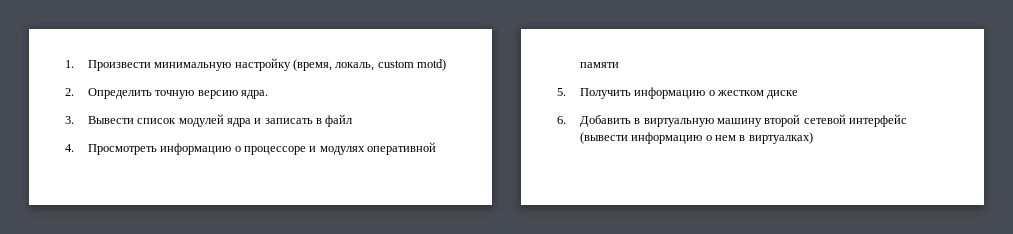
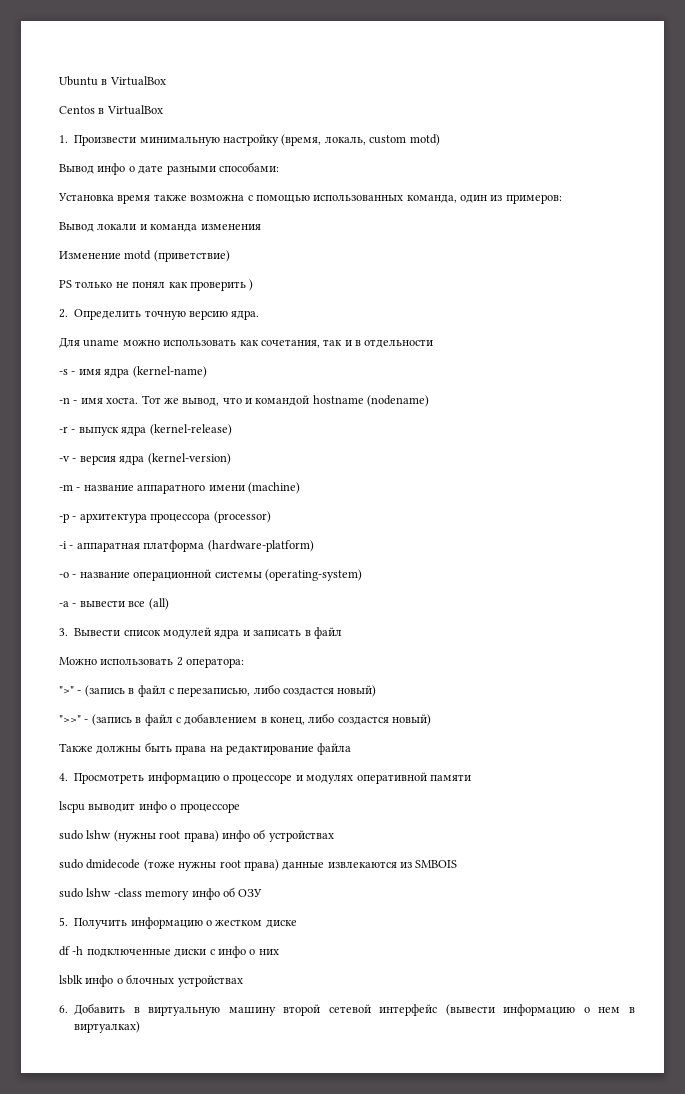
(65, 64) none -> [59,76,166,86] [59,105,163,115] Ubuntu в VirtualBox // Centos в VirtualBox //
(447, 65) none -> [59,162,279,175] [58,193,562,204] [59,222,261,232] [59,250,230,262] [59,279,254,291] // Вывод инфо о дате разными способами: // Установка время также возможна с помощью использованных команда, один из примеров: // Вывод локали и команда изменения // Изменение motd (приветствие) // PS только не понял как проверить )
(268, 94) none -> [59,337,434,348] [59,366,207,378] [59,395,430,407] [59,424,232,436] [59,453,231,465] [59,482,300,494] [59,511,271,523] [59,540,314,552] [59,569,362,581] [59,598,169,610] // Для uname можно использовать как сочетания, так и в отдельности // -s - имя ядра (kernel-name) // -n - имя хоста. Тот же вывод, что и командой hostname (nodename) // -r - выпуск ядра (kernel-release) // -v - версия ядра (kernel-version) // -m - название аппаратного имени (machine) // -p - архитектура процессора (processor) // -i - аппаратная платформа (hardware-platform) // -o - название операционной системы (operating-system) // -a - вывести все (all)
(353, 120) none -> [59,657,245,668] [59,684,377,697] [59,713,432,726] [59,742,352,755] // Можно использовать 2 оператора: // ">" - (запись в файл с перезаписью, либо создастся новый) // ">>" - (запись в файл с добавлением в конец, либо создастся новый) // Также должны быть права на редактирование файла
(619, 65) none -> [59,801,240,813] [59,829,334,842] [59,859,458,871] [59,887,263,900] // lscpu выводит инфо о процессоре // sudo lshw (нужны root права) инфо об устройствах // sudo dmidecode (тоже нужны root права) данные извлекаются из SMBOIS // sudo lshw -class memory инфо об ОЗУ
(799, 94) none -> [59,946,279,958] [59,974,243,987] // df -h подключенные диски с инфо о них // lsblk инфо о блочных устройствах

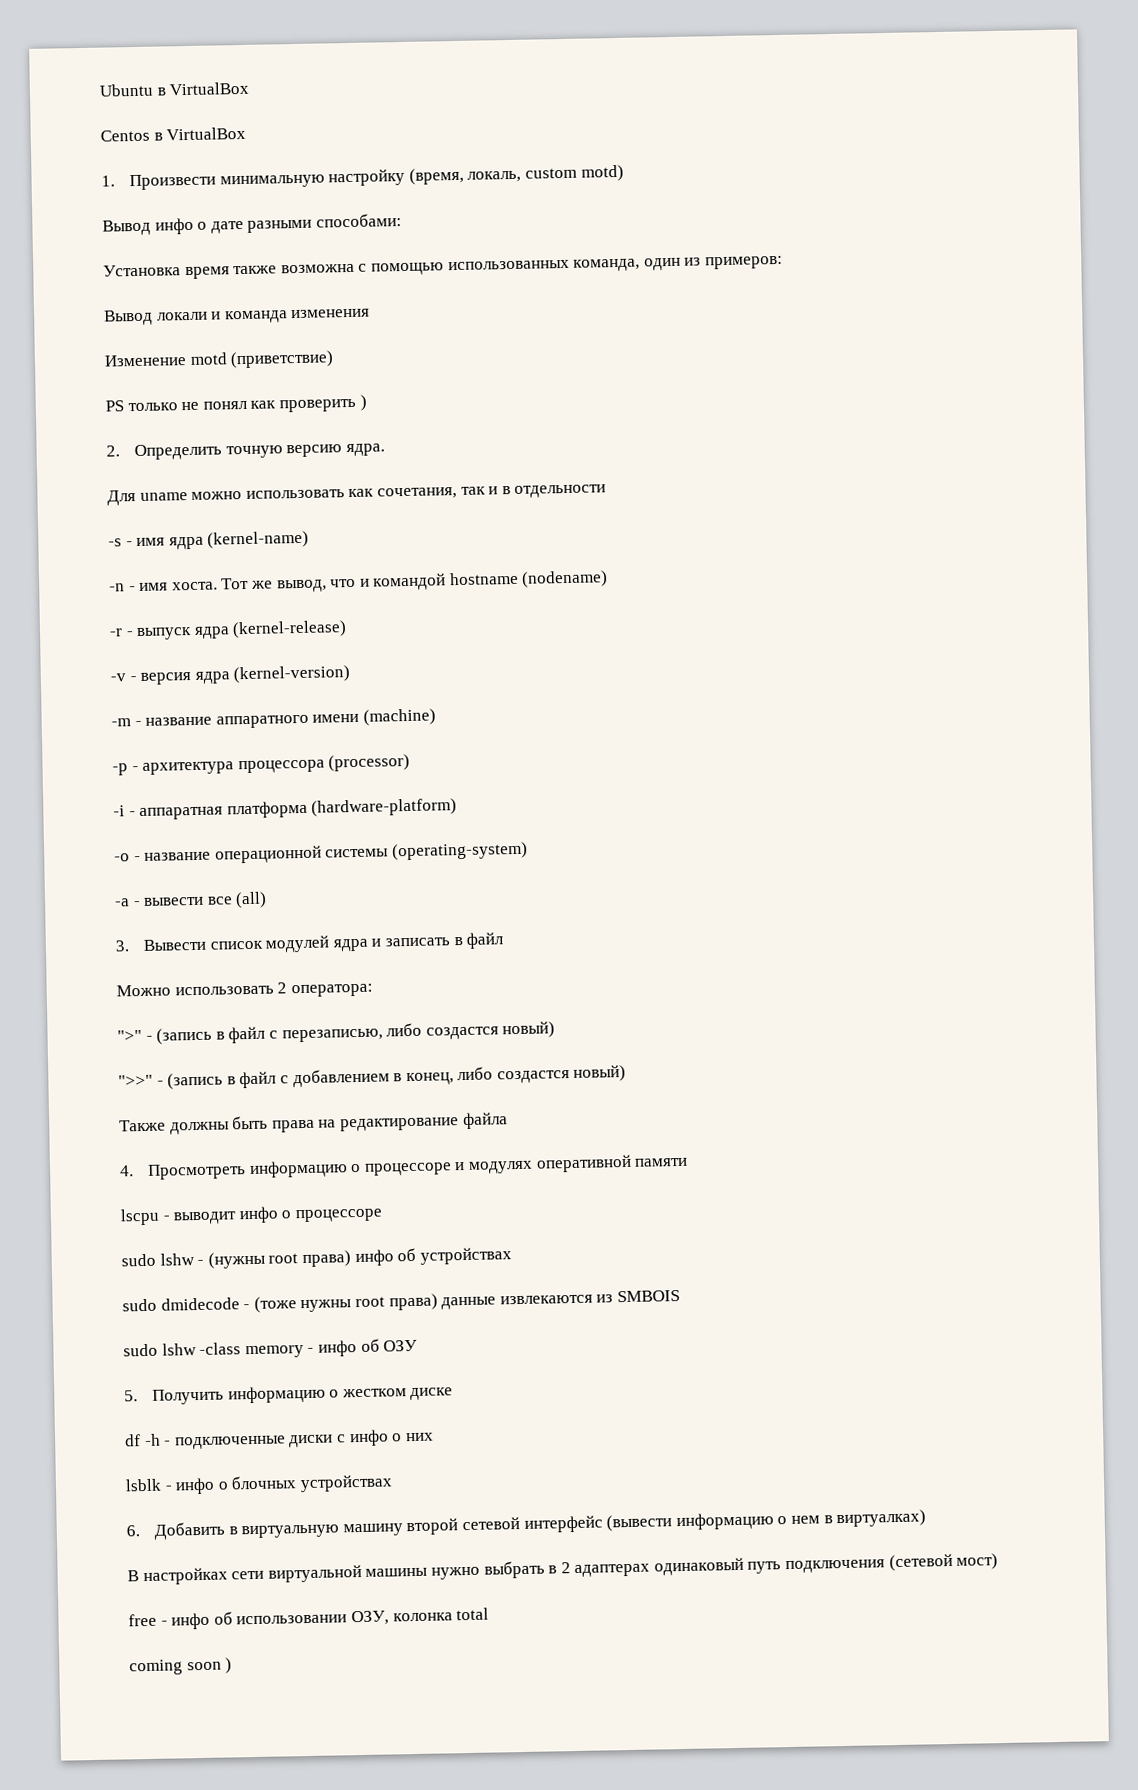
(85, 807) none -> [162,1215,171,1221] -
(112, 834) none -> [197,1259,205,1265] -
(141, 864) none -> [243,1304,251,1310] -
(190, 895) none -> [307,1347,315,1353] -
(84, 950) none -> [164,1440,172,1446] -
(83, 980) none -> [164,1485,173,1491] -
(141, 1027) none -> [127,1553,999,1586] [128,1607,490,1630] [129,1657,233,1676] // В настройках сети виртуальной машины нужно выбрать в 2 адаптерах одинаковый путь подключения (сетевой мост) // free - инфо об использовании ОЗУ, колонка total // coming soon )

